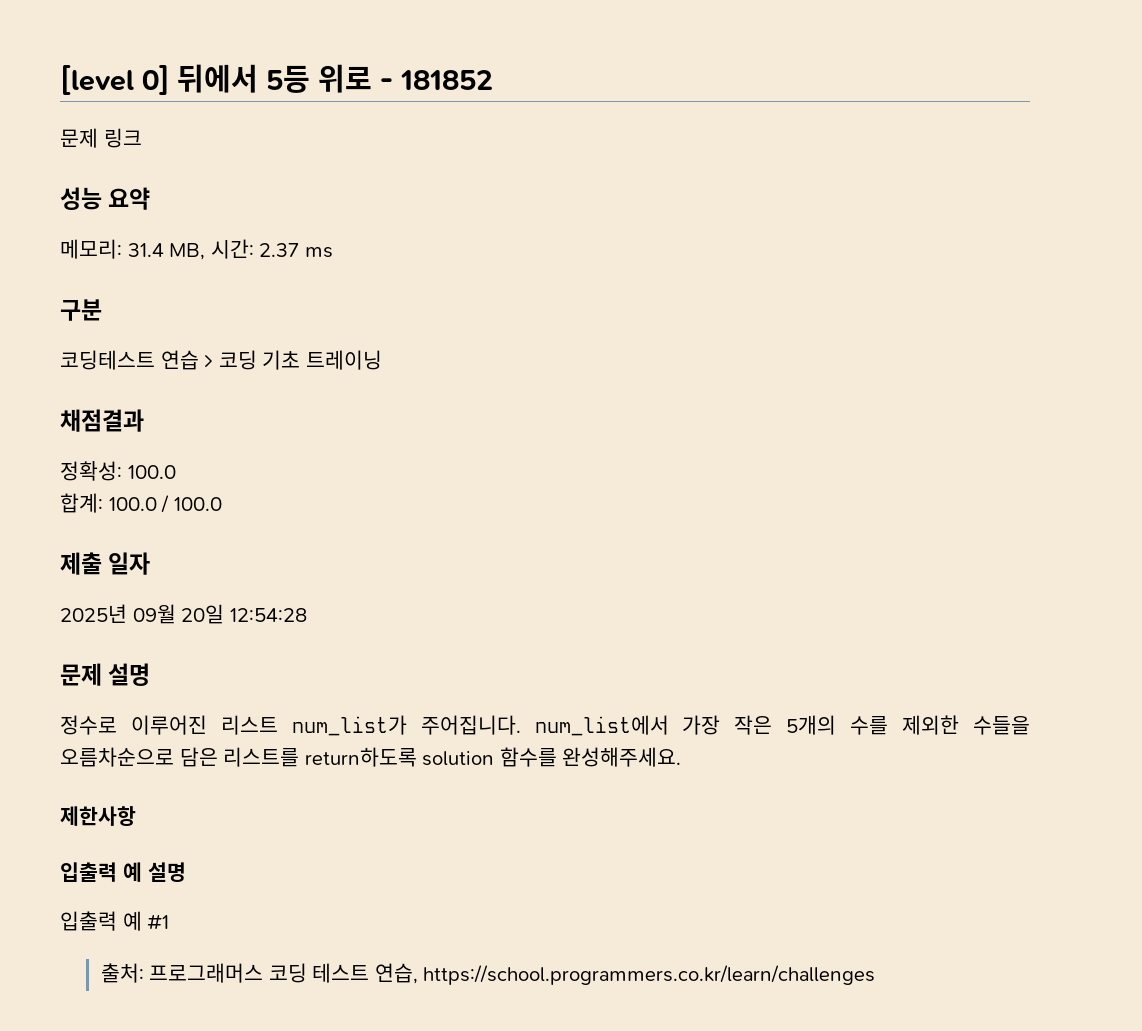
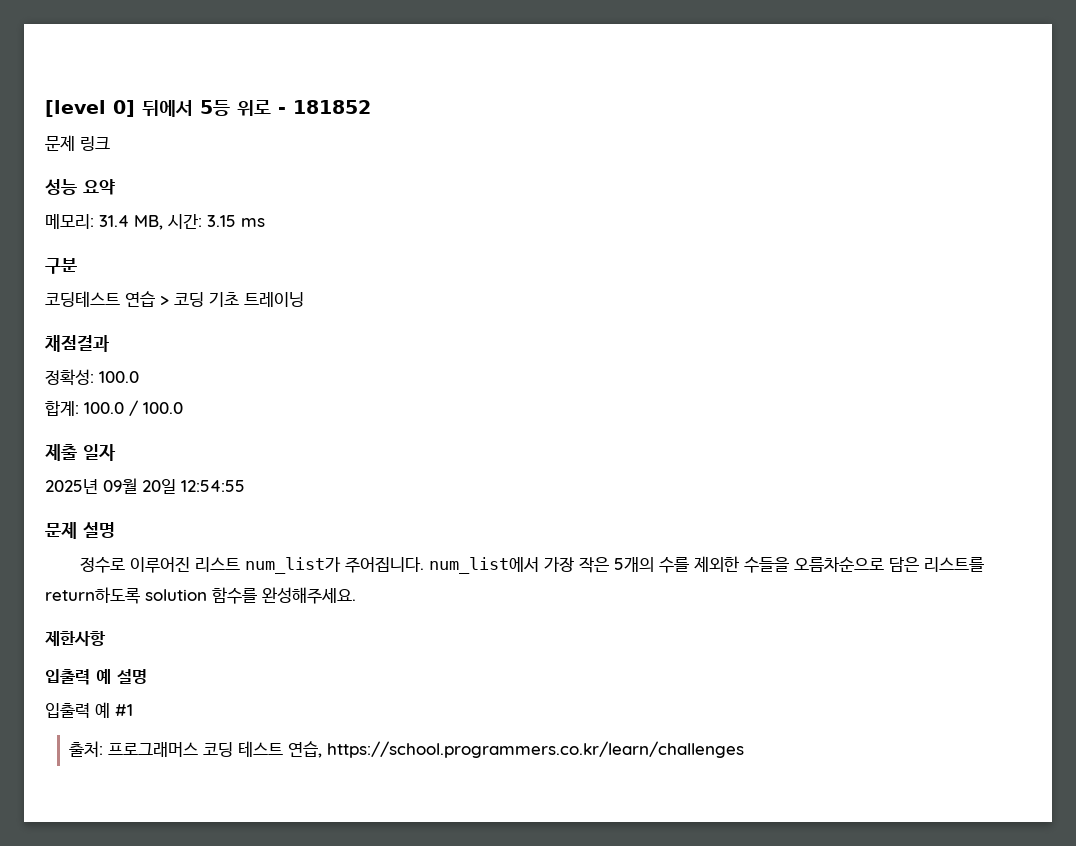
[259,243,300,257] 2.37 -> [207,215,236,227] 3.15
[229,608,307,622] 12:54:28 -> [181,480,245,492] 12:54:55

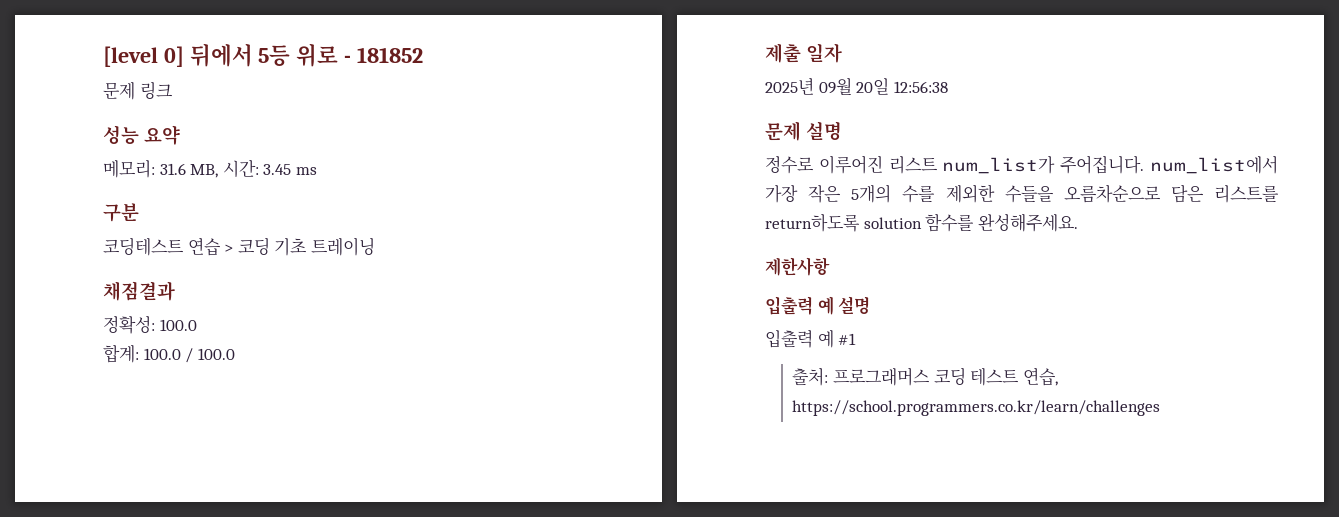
[99,215,129,227] 31.4 -> [159,163,186,175] 31.6
[207,215,236,227] 3.15 -> [263,164,292,175] 3.45
[181,480,245,492] 12:54:55 -> [893,81,948,93] 12:56:38

